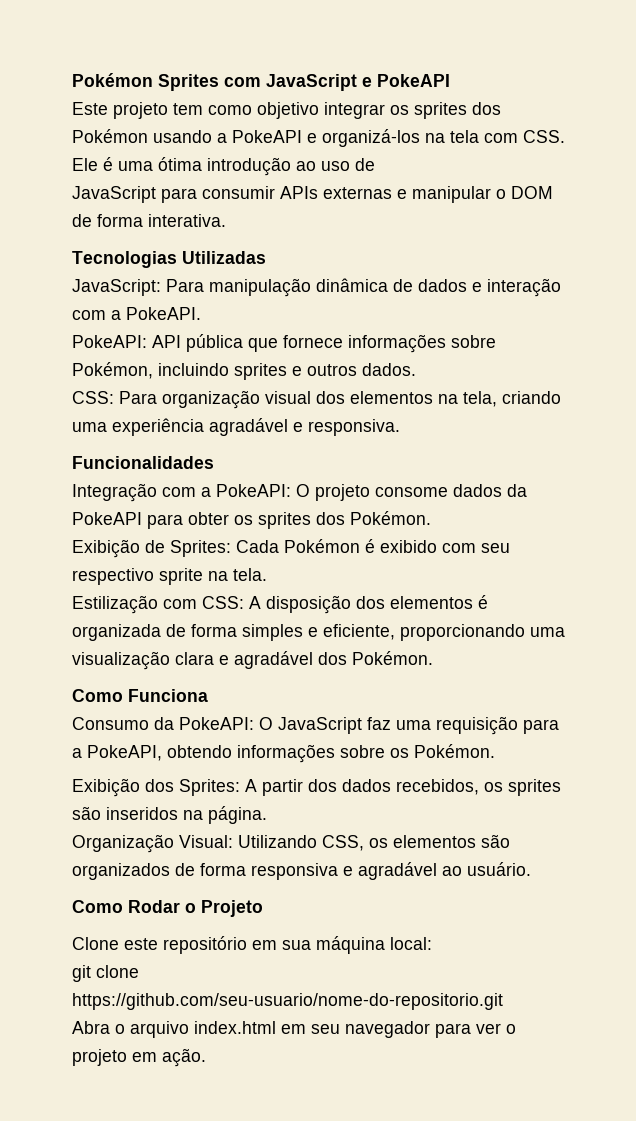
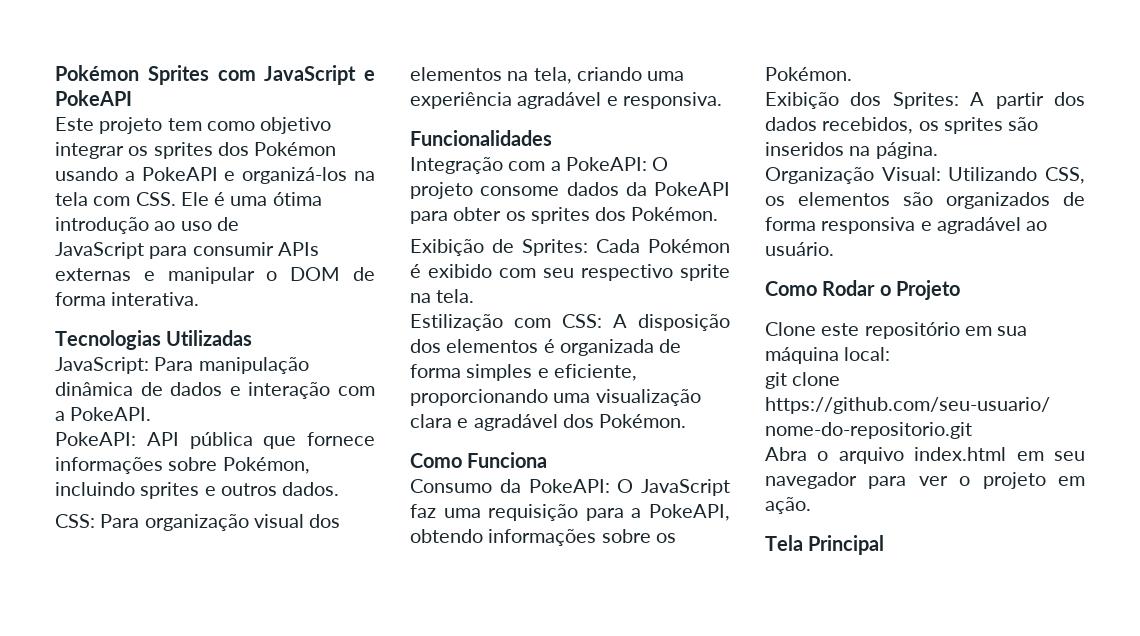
(206, 1057) none -> [765,535,885,555] // Tela Principal

